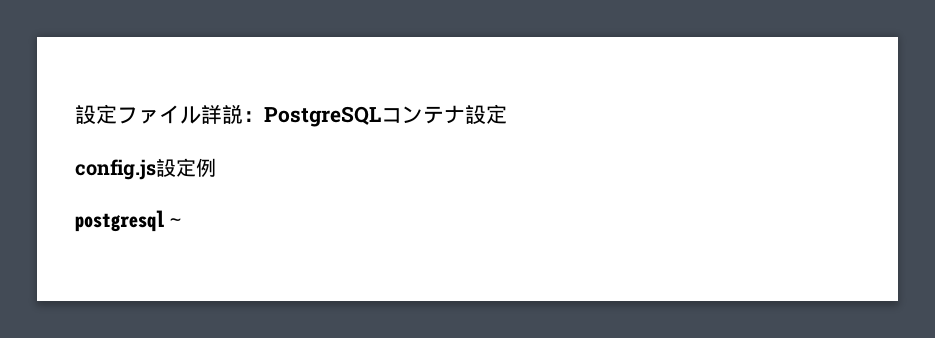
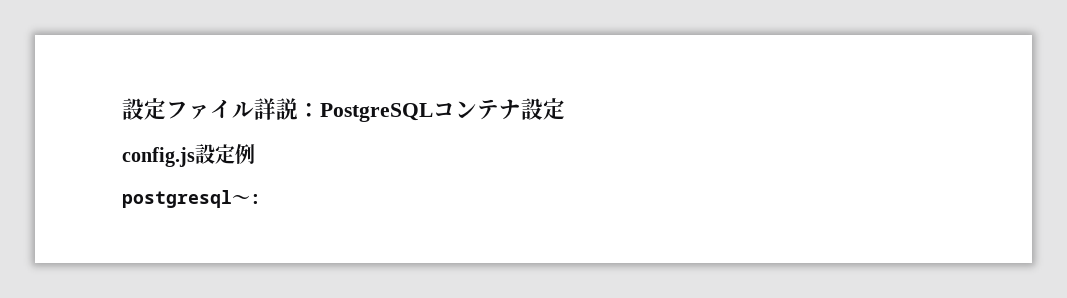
(186, 222) none -> [250,194,261,204] :

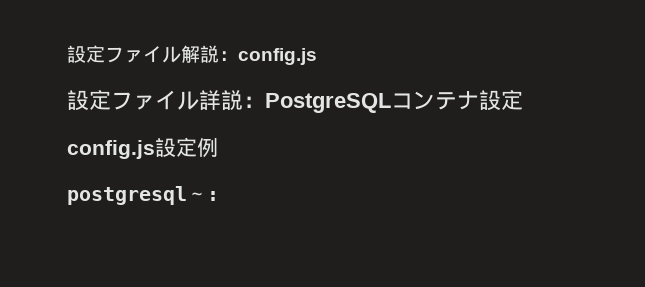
[122,98,254,120] 設定ファイル -> [67,45,317,65] [67,90,199,111] 設定ファイル解説：config.js // 設定ファイル

